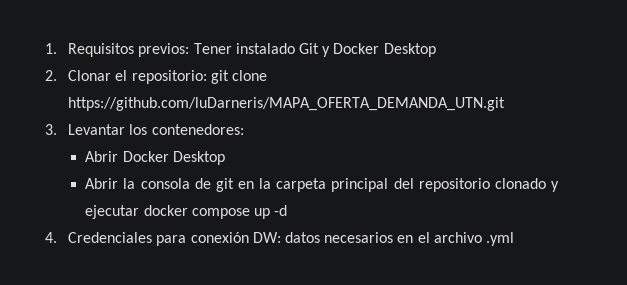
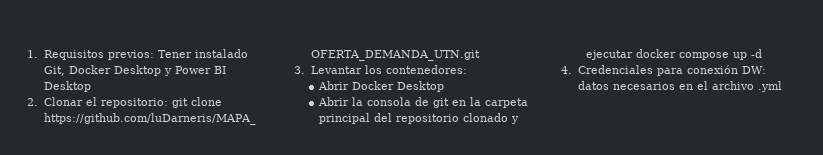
[299,43,380,57] Git y Docker -> [43,65,226,76] Git, Docker Desktop y Power BI

